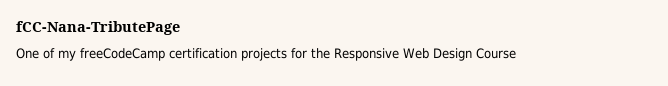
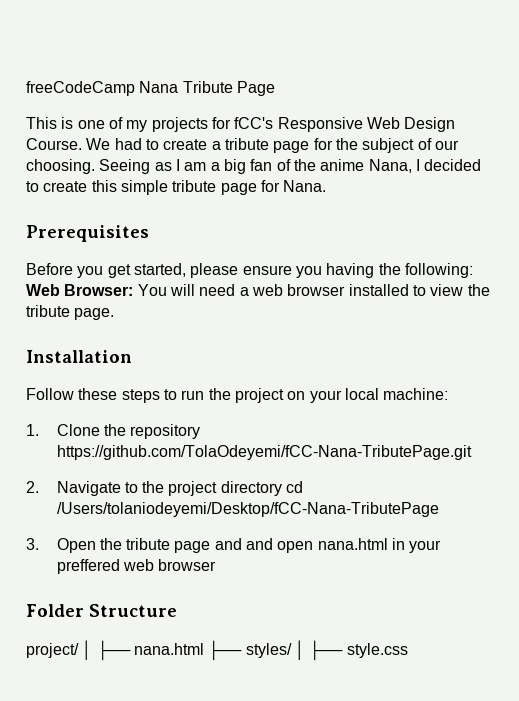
[16,21,180,35] [16,48,237,61] fCC-Nana-TributePage // One of my freeCodeCamp certification -> [26,81,275,96] [26,117,148,132] freeCodeCamp Nana Tribute Page // This is one of my
[311,48,330,59] the -> [234,117,274,129] fCC's
[476,48,516,59] Course -> [26,138,459,153] [26,159,482,174] [26,180,327,195] [26,225,149,242] [26,263,473,278] [26,284,490,296] [26,305,115,320] [26,350,132,363] [26,388,449,403] [26,424,201,439] [56,445,472,460] [26,481,304,496] [56,502,439,517] [26,538,442,553] [56,559,217,574] [26,604,177,617] [26,640,408,661] Course. We had to create a tribute page for the subject of our choosing. Seeing as I am a big fan of the anime Nana, I decided to create this simple tribute page for Nana. // Prerequisites // Before you get started, please ensure you having the following: Web Browser: You will need a web browser installed to view the tribute page. // Installation // Follow these steps to run the project on your local machine: // 1. Clone the repository https://github.com/TolaOdeyemi/fCC-Nana-TributePage.git // 2. Navigate to the project directory cd /Users/tolaniodeyemi/Desktop/fCC-Nana-TributePage // 3. Open the tribute page and and open nana.html in your preffered web browser // Folder Structure // project/ │ ├── nana.html ├── styles/ │ ├── style.css

